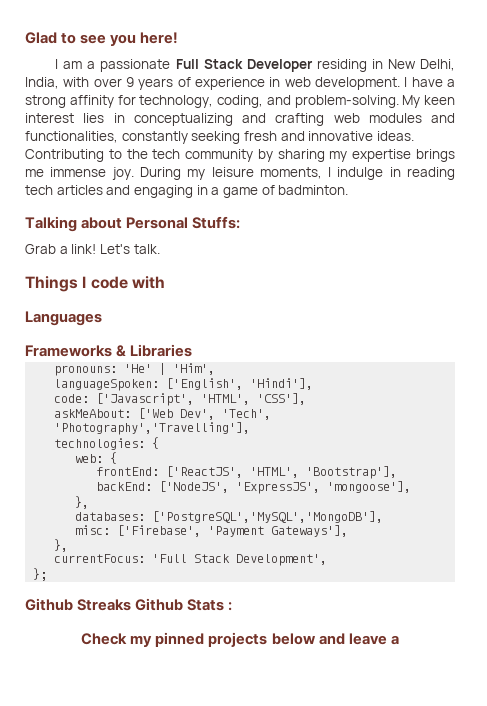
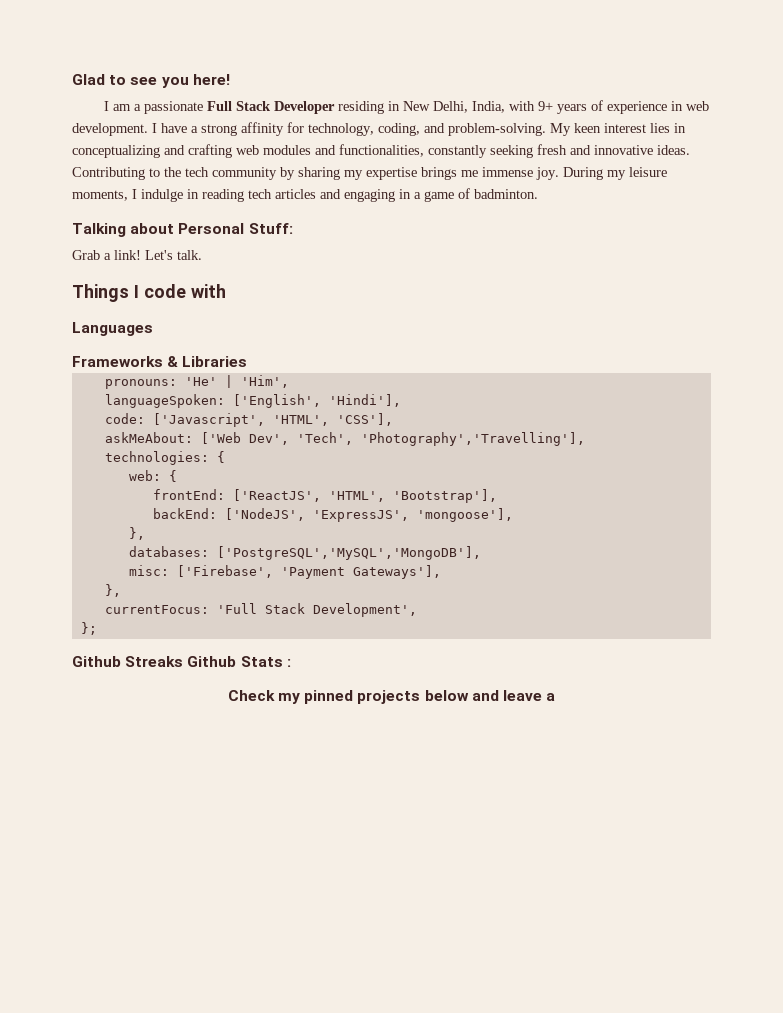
[93,77,134,87] over 9 -> [538,101,554,111] 9+
[192,216,241,229] Stuffs: -> [248,223,293,234] Stuff:

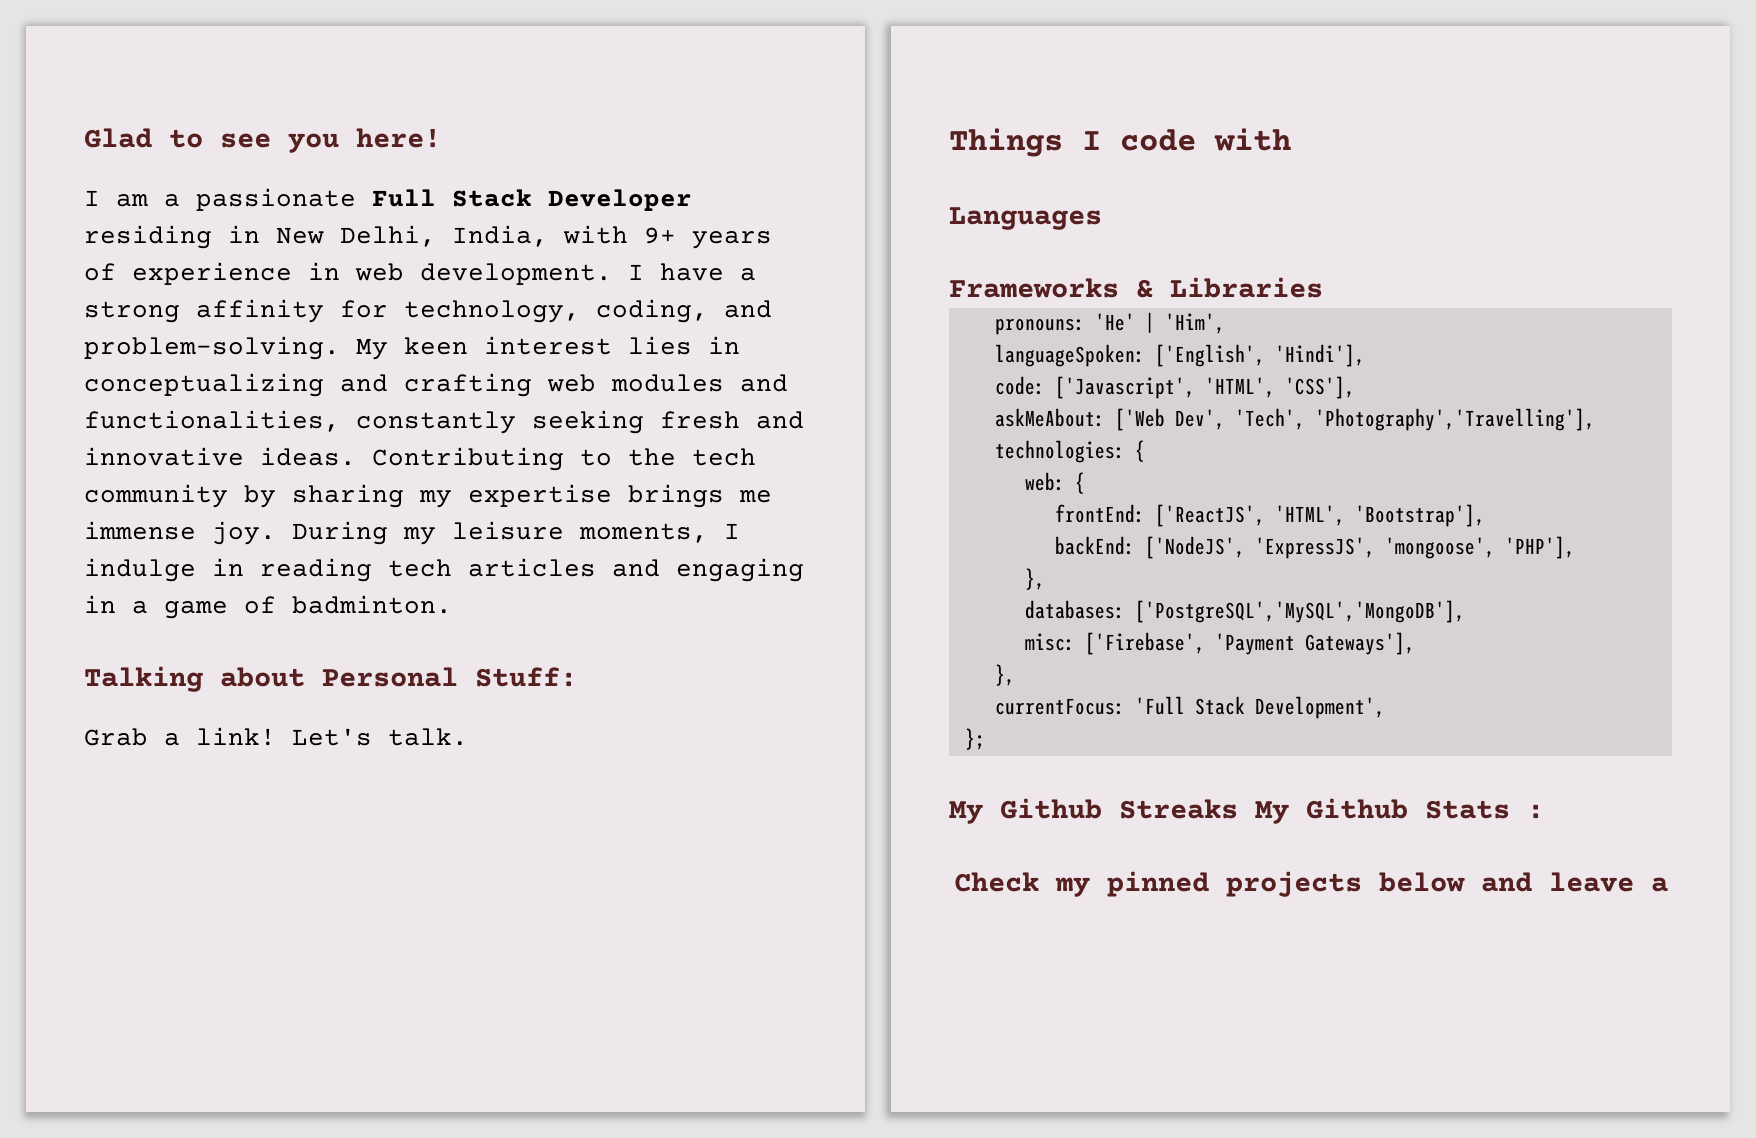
[416,508,513,522] 'mongoose'], -> [1384,536,1575,559] 'mongoose', 'PHP'],
(97, 628) none -> [949,801,983,824] My
(184, 661) none -> [1255,801,1289,824] My

